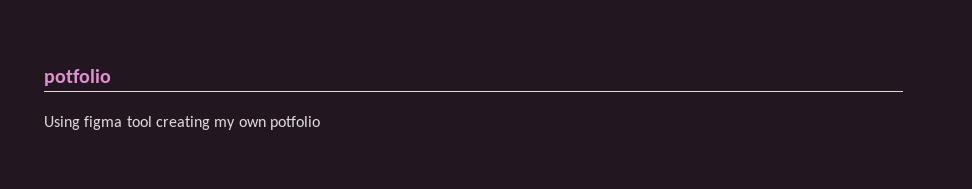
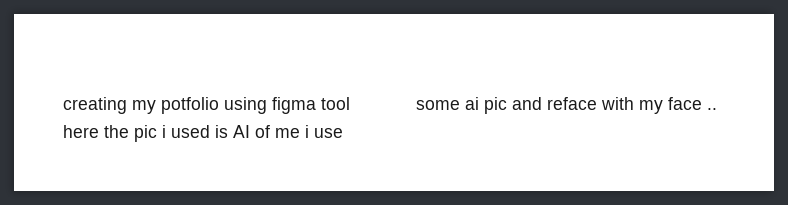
[44,69,111,86] [44,116,80,130] potfolio // Using -> [63,97,267,114] creating my potfolio using
[155,116,320,130] creating my own potfolio -> [63,125,343,142] [416,97,717,114] here the pic i used is AI of me i use some ai pic and reface with my face ..

